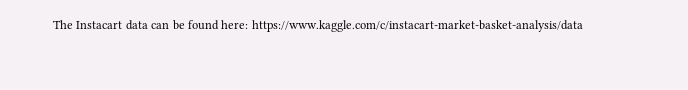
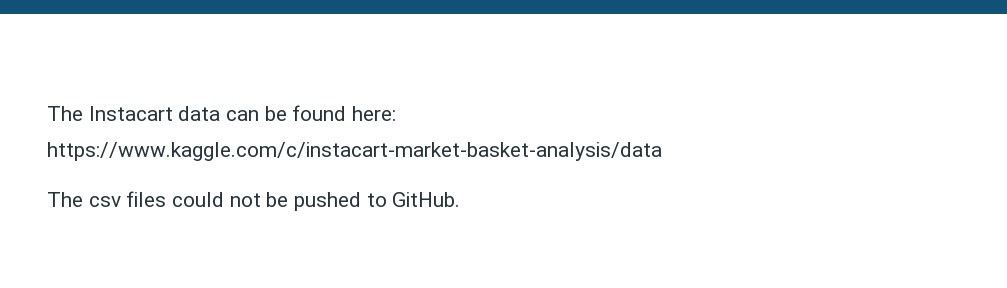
(583, 26) none -> [47,191,461,211] // The csv files could not be pushed to GitHub.

